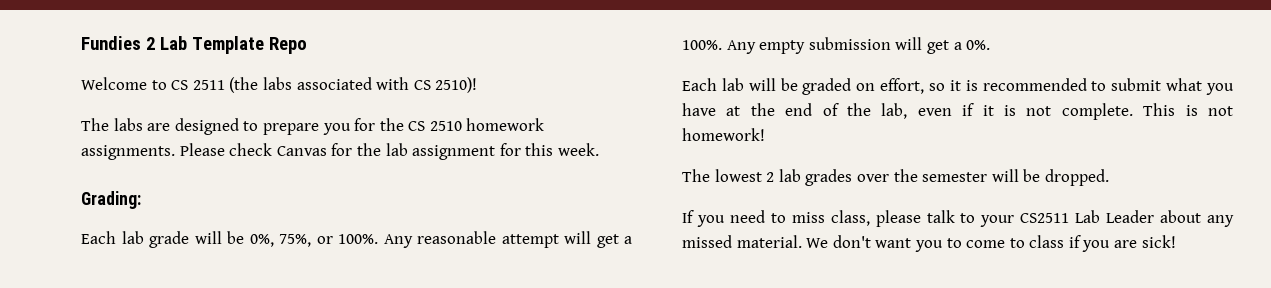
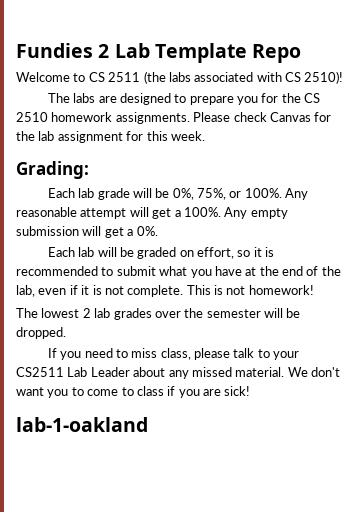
(1176, 241) none -> [16,417,148,432] // lab-1-oakland

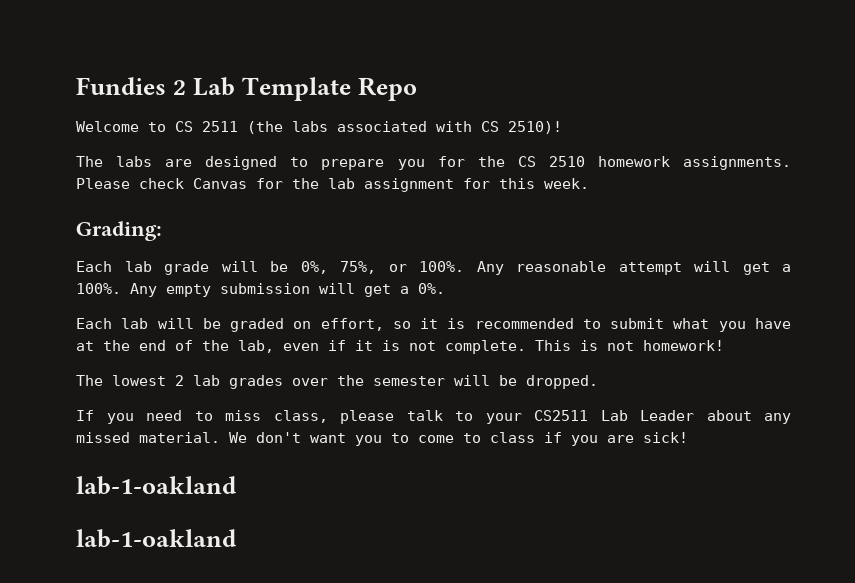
(148, 424) none -> [76,529,237,548] // lab-1-oakland

